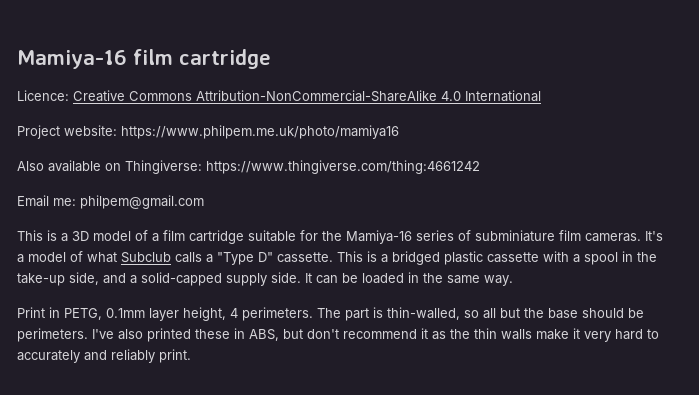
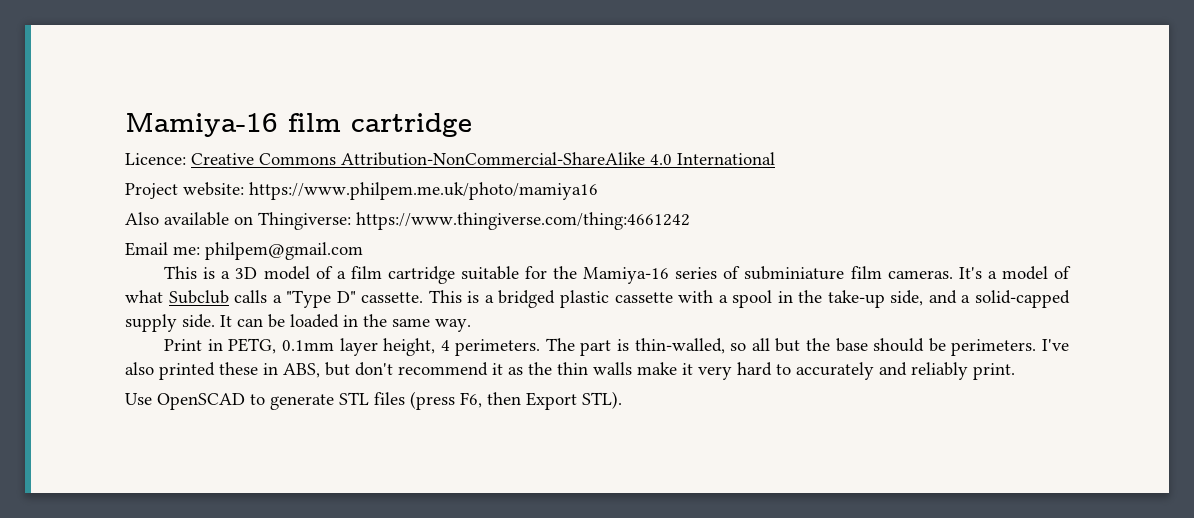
(191, 356) none -> [125,391,622,410] // Use OpenSCAD to generate STL files (press F6, then Export STL).

